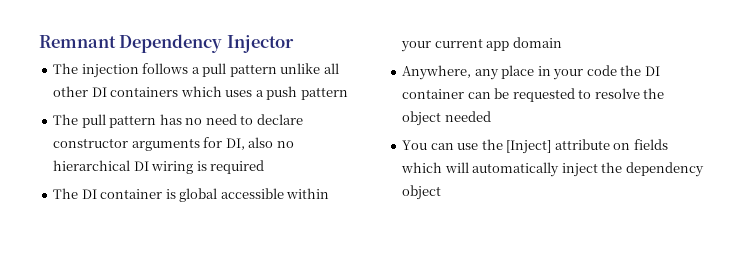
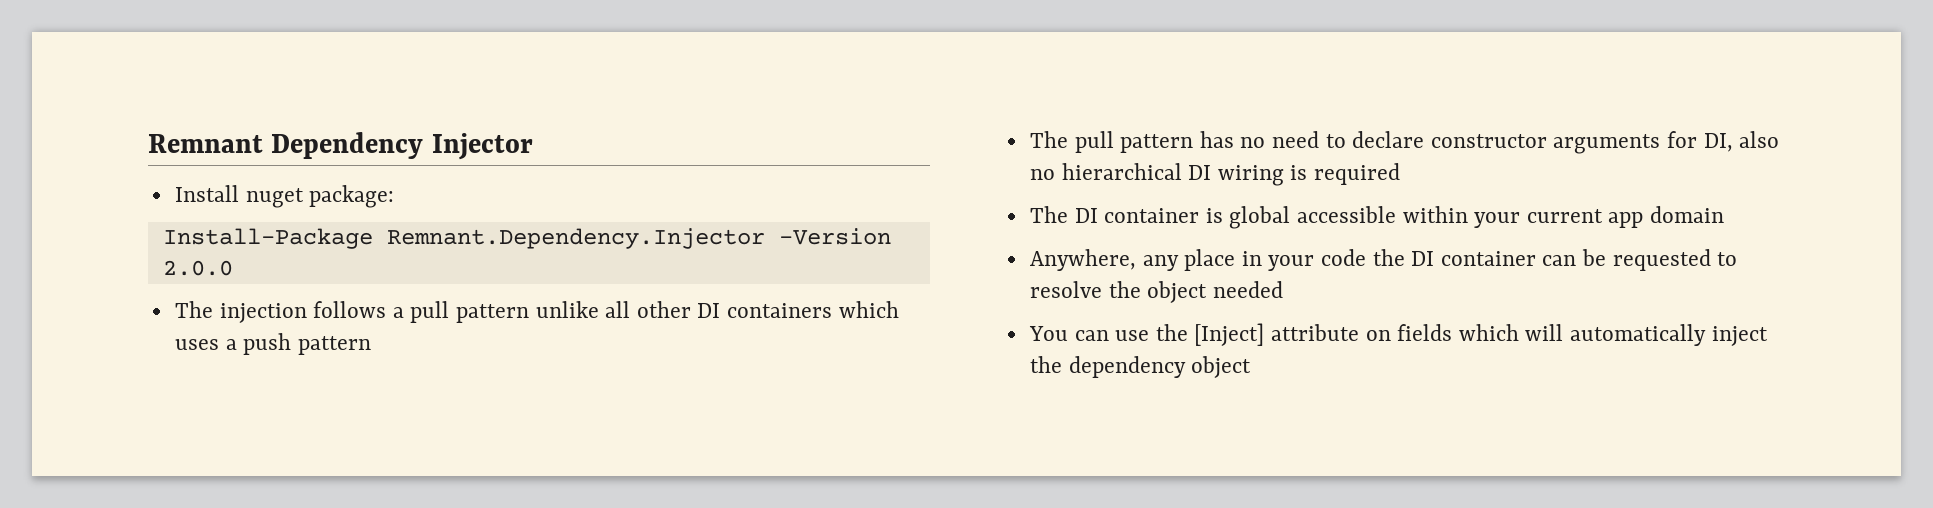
(294, 44) none -> [174,185,395,208] [162,228,891,249] [162,260,233,276] // Install nuget package: // Install-Package Remnant.Dependency.Injector -Version 2.0.0

